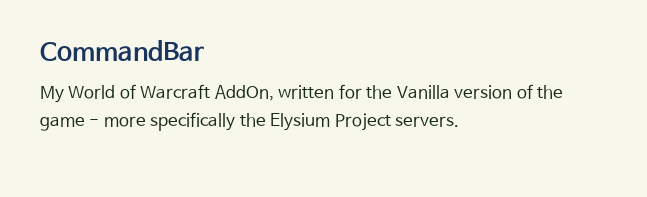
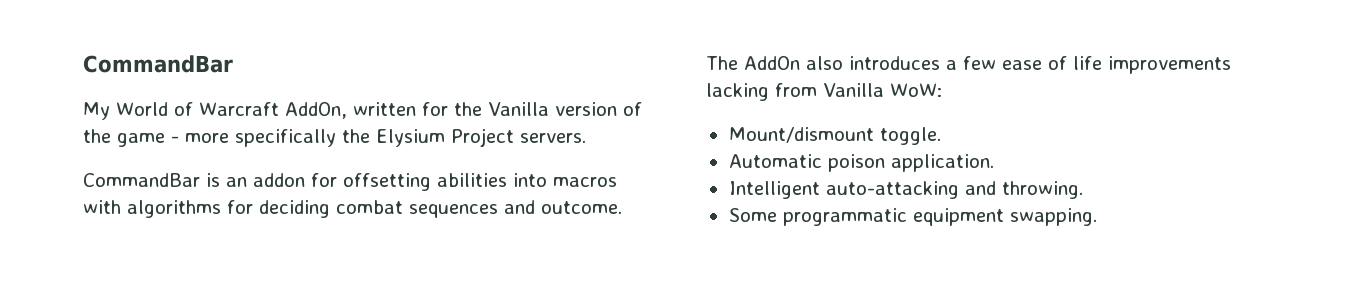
(460, 121) none -> [83,173,617,191] [83,200,622,218] [706,56,1231,74] [706,83,942,101] [728,127,941,145] [728,154,994,172] [728,181,1083,199] [728,208,1097,226] // CommandBar is an addon for offsetting abilities into macros with algorithms for deciding combat sequences and outcome. The AddOn also introduces a few ease of life improvements lacking from Vanilla WoW: // Mount/dismount toggle. // Automatic poison application. // Intelligent auto-attacking and throwing. // Some programmatic equipment swapping.

